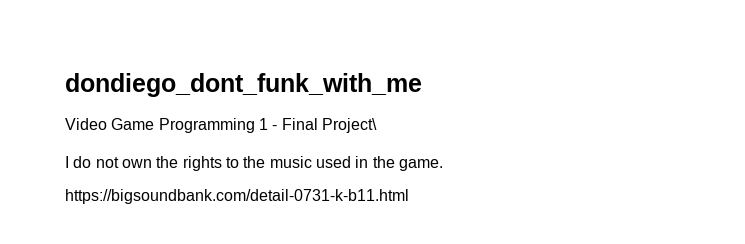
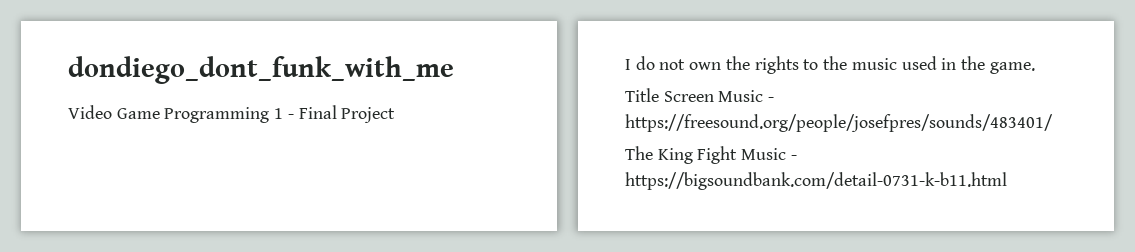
[321,118,377,133] Project\ -> [341,107,396,123] Project
(443, 165) none -> [625,88,775,102] [625,114,1053,132] [625,146,797,164] Title Screen Music - https://freesound.org/people/josefpres/sounds/483401/ // The King Fight Music -

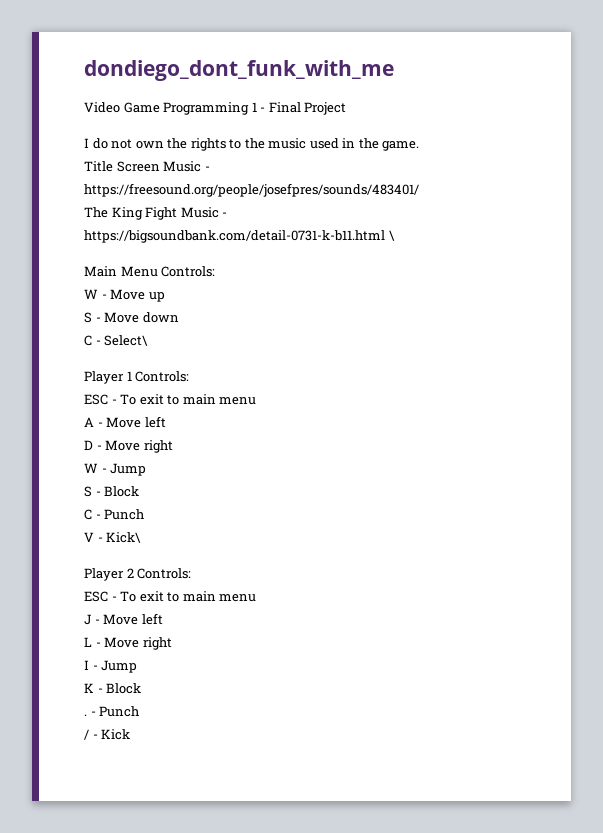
(1007, 181) none -> [388,230,395,241] [84,266,216,277] [84,289,165,302] [84,312,179,323] [84,335,149,346] [84,371,190,384] [84,394,257,405] [84,416,166,428] [84,440,173,453] [84,463,147,476] [84,486,140,497] [84,509,145,520] [84,532,142,543] [84,568,192,581] [84,591,257,602] [84,613,163,625] [84,637,172,650] [84,660,138,673] [84,683,142,694] [84,706,140,717] [84,729,131,740] \ // Main Menu Controls: // W - Move up // S - Move down // C - Select\ // Player 1 Controls: // ESC - To exit to main menu // A - Move left // D - Move right // W - Jump // S - Block // C - Punch // V - Kick\ // Player 2 Controls: // ESC - To exit to main menu // J - Move left // L - Move right // I - Jump // K - Block // . - Punch // / - Kick

